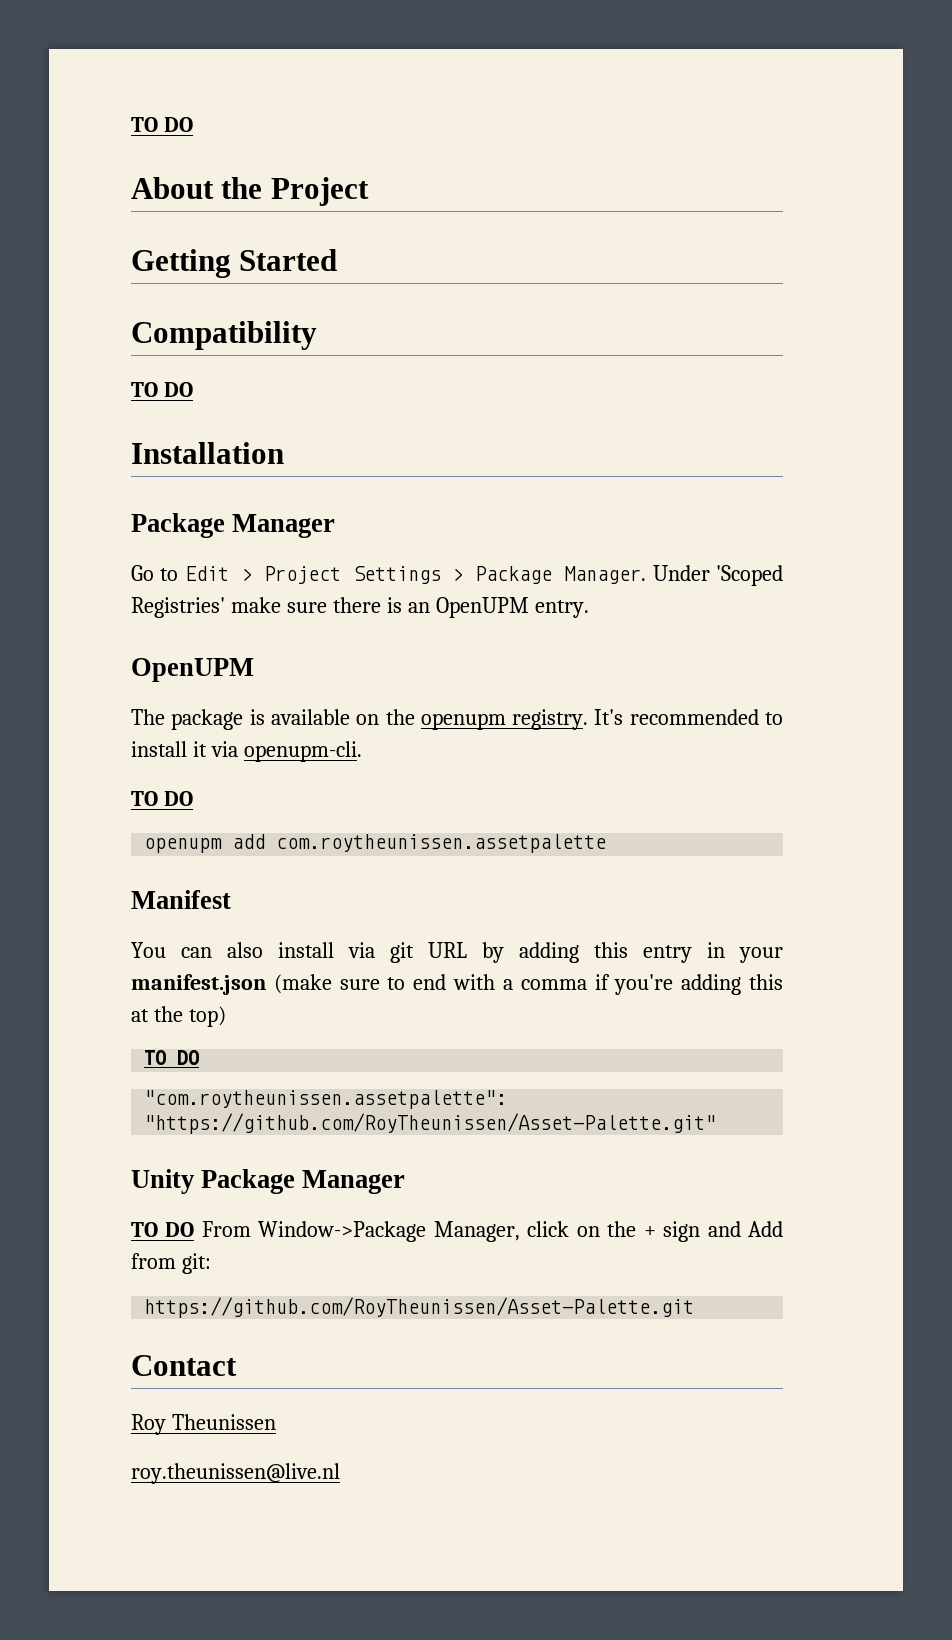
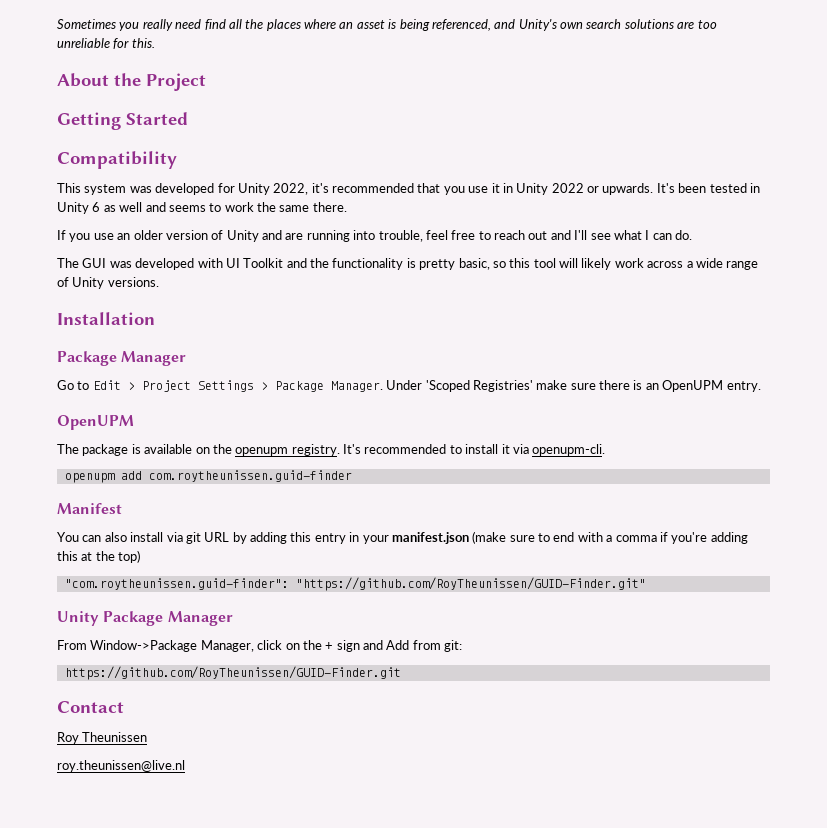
[131,117,193,132] TO DO -> [57,19,717,31] [57,38,155,49] Sometimes you really need find all the places where an asset is being referenced, and Unity's own search solutions are too unreliable for this.
[131,382,193,397] TO DO -> [57,183,760,195] [57,202,347,214] [57,230,692,242] [57,258,759,270] [57,277,159,289] This system was developed for Unity 2022, it's recommended that you use it in Unity 2022 or upwards. It's been tested in Unity 6 as well and seems to work the same there. // If you use an older version of Unity and are running into trouble, feel free to reach out and I'll see what I can do. // The GUI was developed with UI Toolkit and the functionality is pretty basic, so this tool will likely work across a wide range of Unity versions.
[131,791,193,806] // TO DO -> (606, 450) none
[276,834,607,853] com.roytheunissen.assetpalette -> [148,470,352,482] com.roytheunissen.guid-finder
[144,1050,200,1065] [144,1090,508,1109] [144,1113,717,1134] TO DO // "com.roytheunissen.assetpalette": "https://github.com/RoyTheunissen/Asset-Palette.git" -> [64,577,646,591] "com.roytheunissen.guid-finder": "https://github.com/RoyTheunissen/GUID-Finder.git"
[131,1222,195,1237] TO DO -> (233, 618) none
[144,1297,695,1318] https://github.com/RoyTheunissen/Asset-Palette.git -> [64,666,401,680] https://github.com/RoyTheunissen/GUID-Finder.git

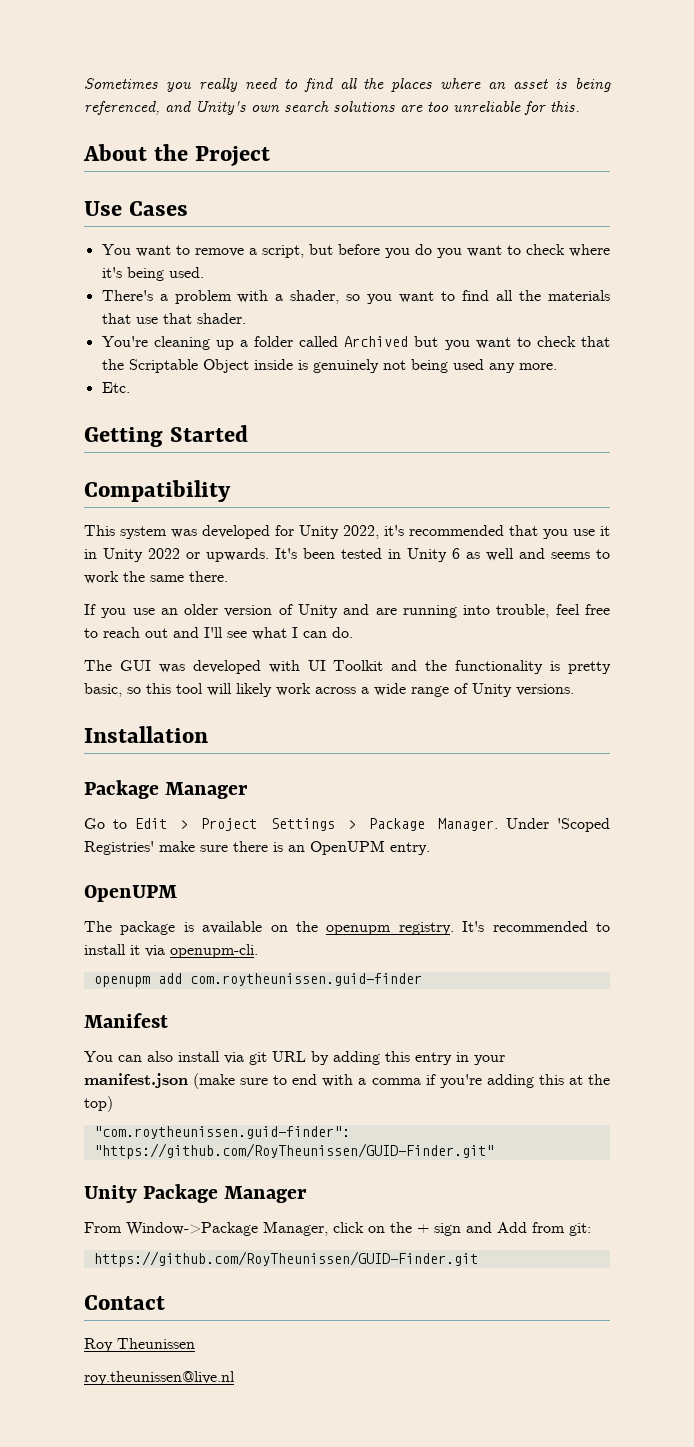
(202, 24) none -> [283,79,298,89] to
(206, 82) none -> [84,201,189,216] [101,244,610,258] [101,267,204,281] [101,290,610,304] [101,313,246,324] [101,336,610,350] [101,359,557,373] [101,382,130,393] // Use Cases // You want to remove a script, but before you do you want to check where it's being used. // There's a problem with a shader, so you want to find all the materials that use that shader. // You're cleaning up a folder called Archived but you want to check that the Scriptable Object inside is genuinely not being used any more. // Etc.

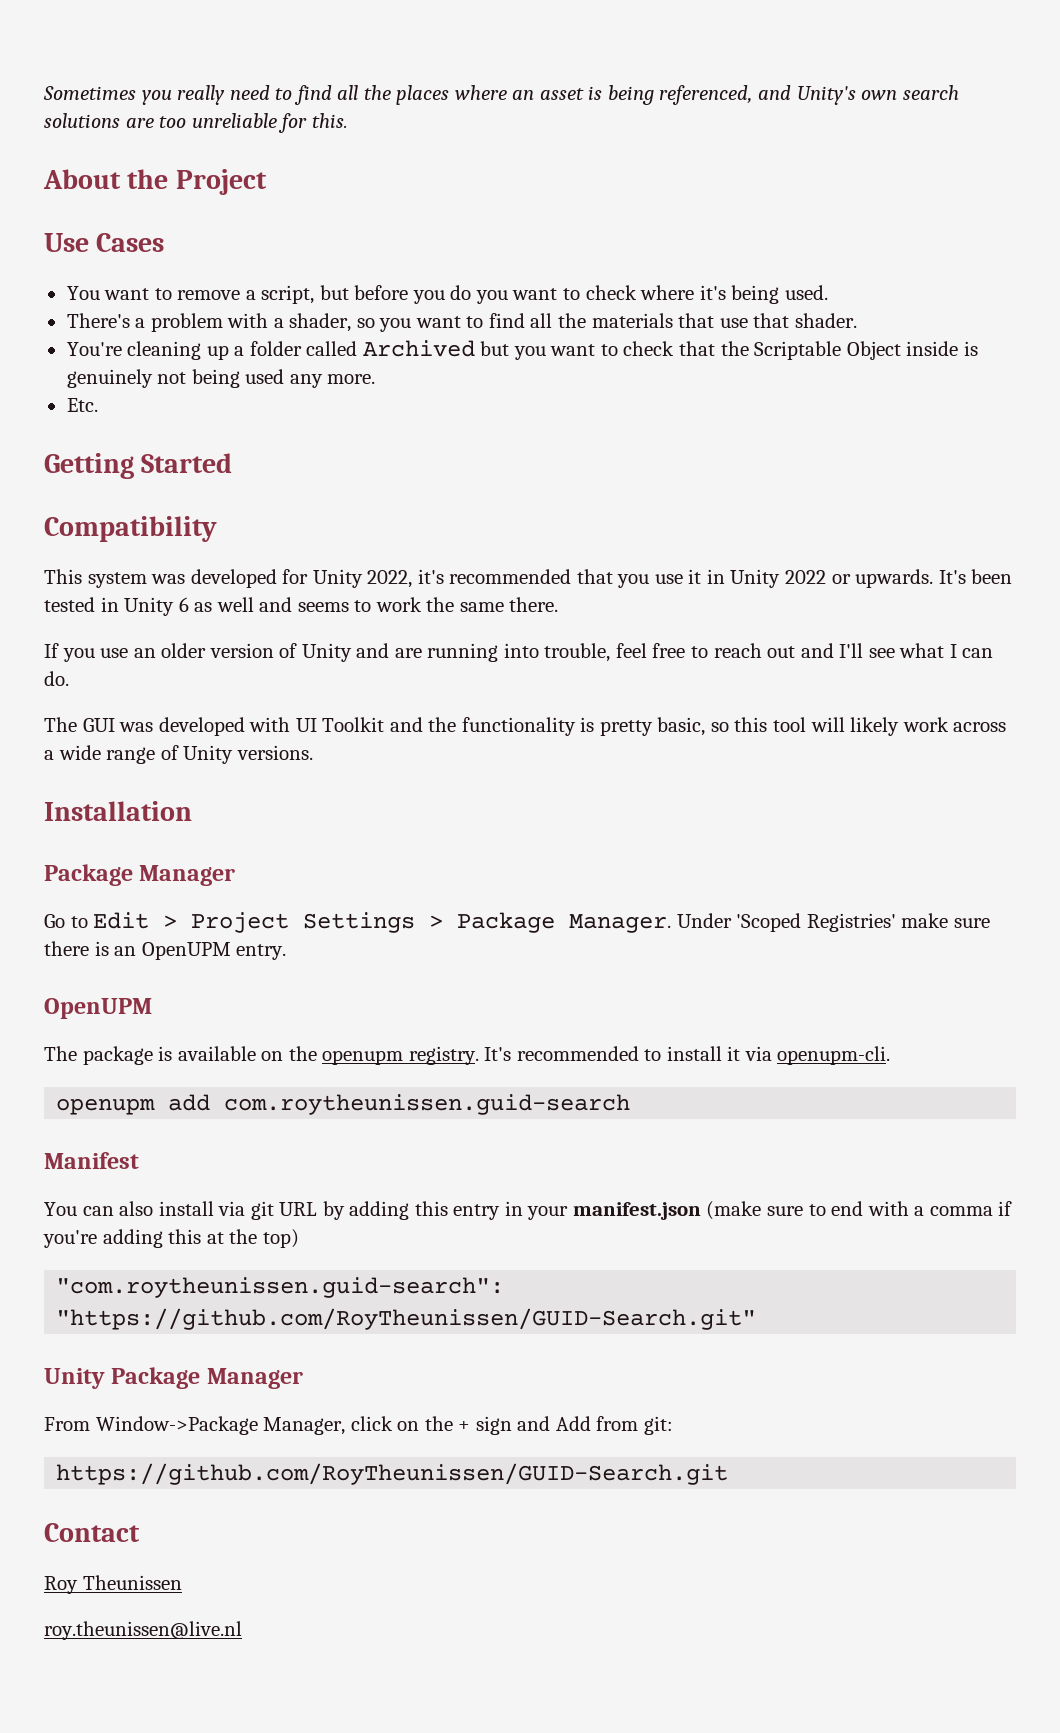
[189,973,422,986] com.roytheunissen.guid-finder -> [224,1094,631,1115] com.roytheunissen.guid-search
[93,1126,350,1139] [93,1143,494,1159] "com.roytheunissen.guid-finder": "https://github.com/RoyTheunissen/GUID-Finder.git" -> [56,1277,505,1298] [56,1308,757,1330] "com.roytheunissen.guid-search": "https://github.com/RoyTheunissen/GUID-Search.git"
[93,1251,478,1267] https://github.com/RoyTheunissen/GUID-Finder.git -> [56,1463,729,1485] https://github.com/RoyTheunissen/GUID-Search.git

